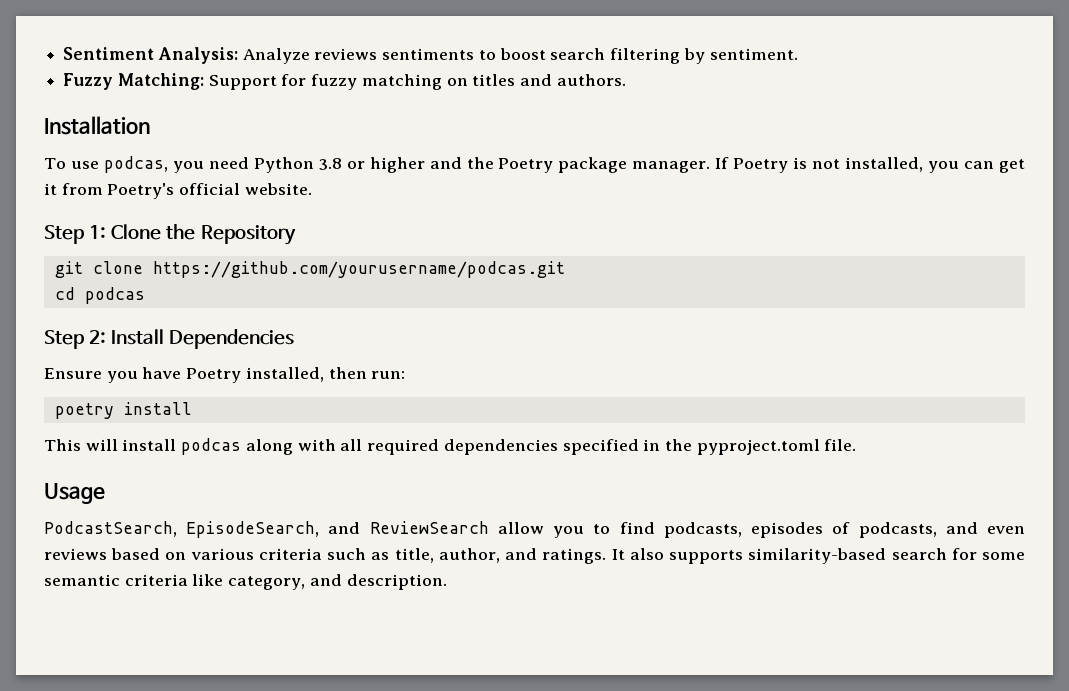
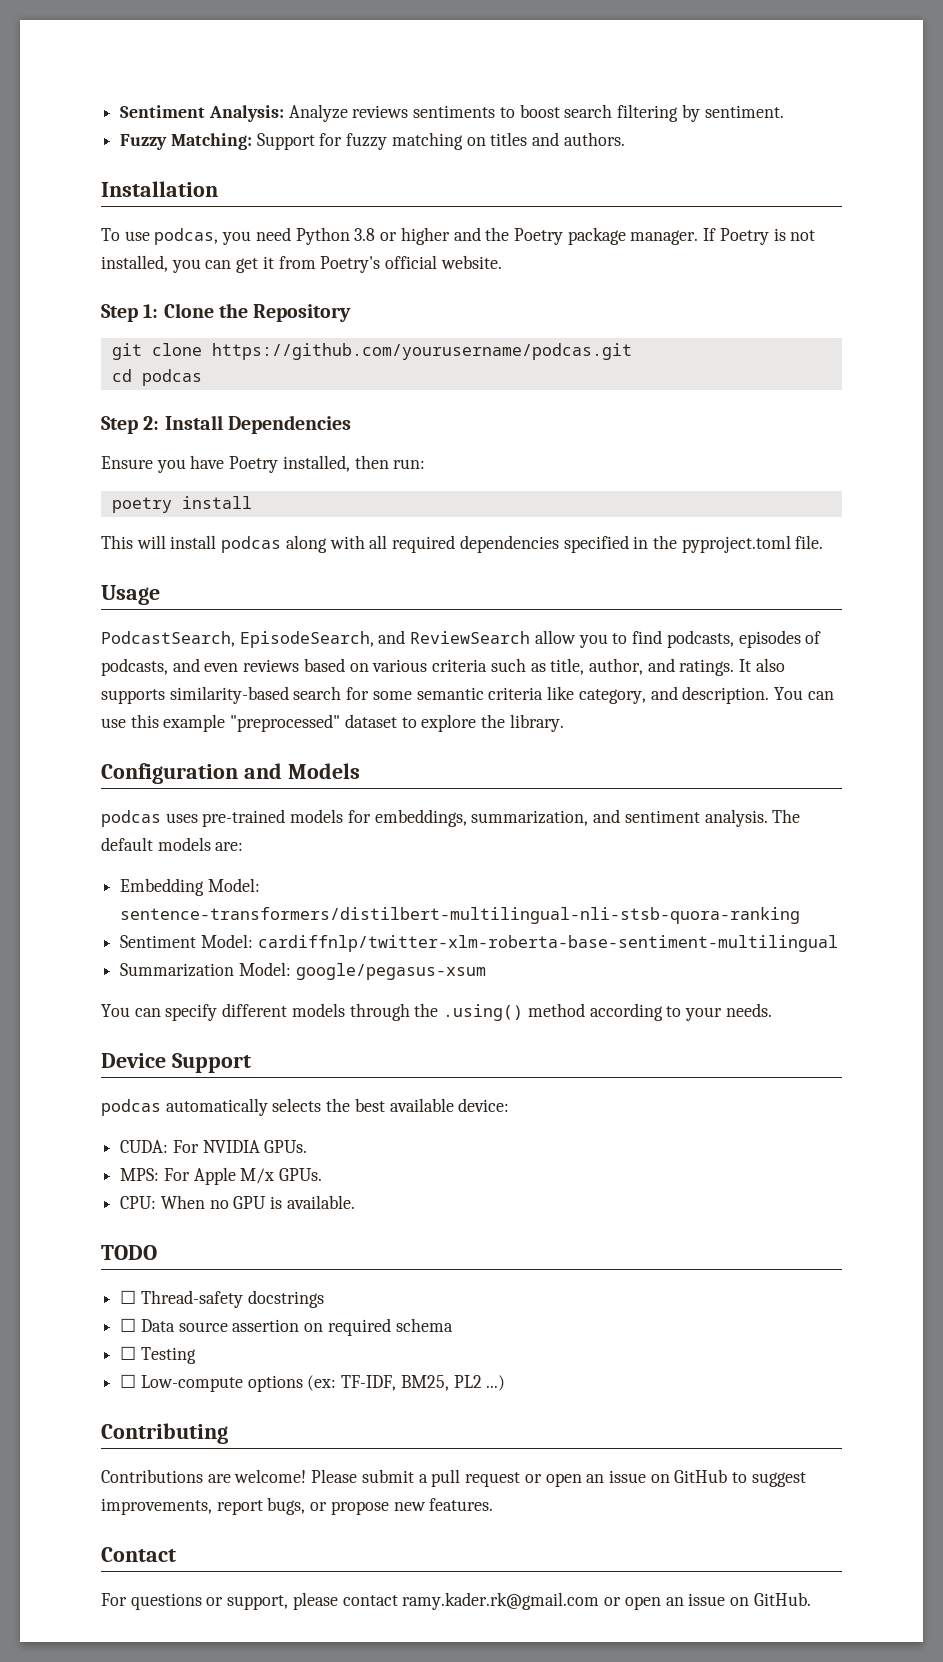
(447, 582) none -> [773,687,834,700] [101,714,564,732] [101,763,360,784] [101,809,801,827] [101,837,244,851] [120,878,260,896] [120,907,801,924] [120,934,838,952] [120,962,486,980] [101,1003,772,1021] [101,1053,251,1073] [101,1098,510,1116] [120,1140,308,1153] [120,1167,323,1185] [120,1195,355,1209] [101,1245,157,1260] [120,1290,324,1308] [120,1318,453,1336] [120,1346,196,1364] [120,1374,506,1392] [101,1423,228,1444] [101,1469,806,1487] [101,1497,494,1515] [101,1547,176,1562] [101,1592,811,1610] You can use this example "preprocessed" dataset to explore the library. // Configuration and Models // podcas uses pre-trained models for embeddings, summarization, and sentiment analysis. The default models are: // Embedding Model: sentence-transformers/distilbert-multilingual-nli-stsb-quora-ranking // Sentiment Model: cardiffnlp/twitter-xlm-roberta-base-sentiment-multilingual // Summarization Model: google/pegasus-xsum // You can specify different models through the .using() method according to your needs. // Device Support // podcas automatically selects the best available device: // CUDA: For NVIDIA GPUs. // MPS: For Apple M/x GPUs. // CPU: When no GPU is available. // TODO // ☐ Thread-safety docstrings // ☐ Data source assertion on required schema // ☐ Testing // ☐ Low-compute options (ex: TF-IDF, BM25, PL2 ...) // Contributing // Contributions are welcome! Please submit a pull request or open an issue on GitHub to suggest improvements, report bugs, or propose new features. // Contact // For questions or support, please contact ramy.kader.rk@gmail.com or open an issue on GitHub.

